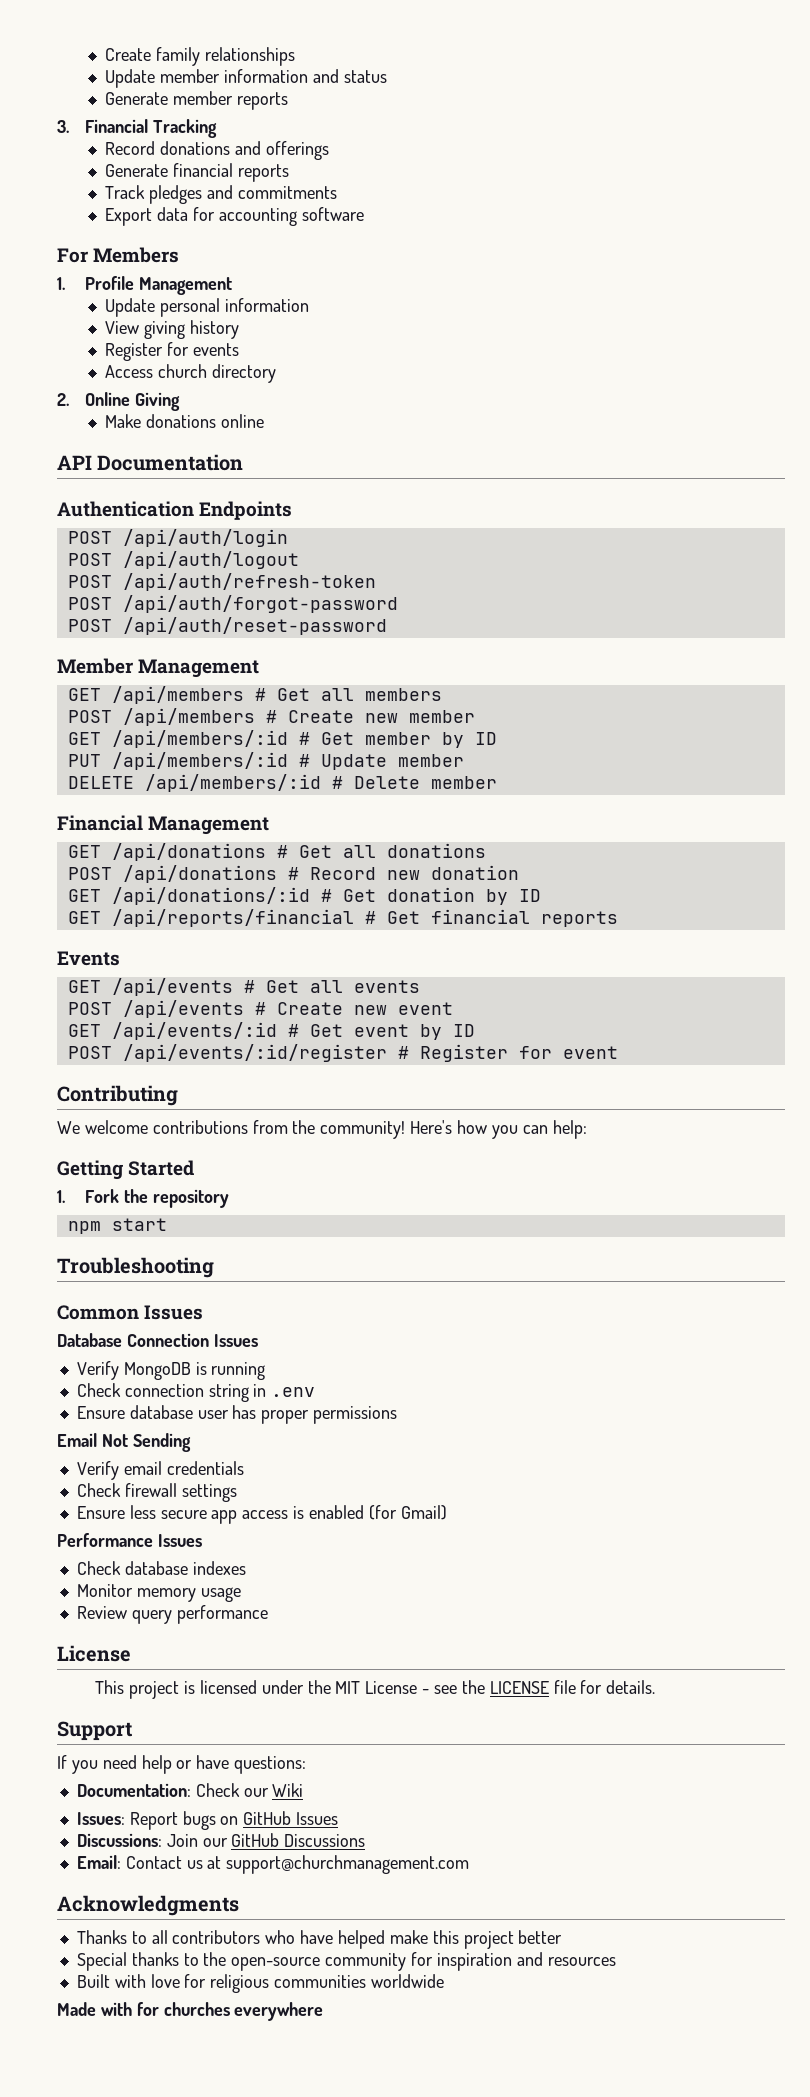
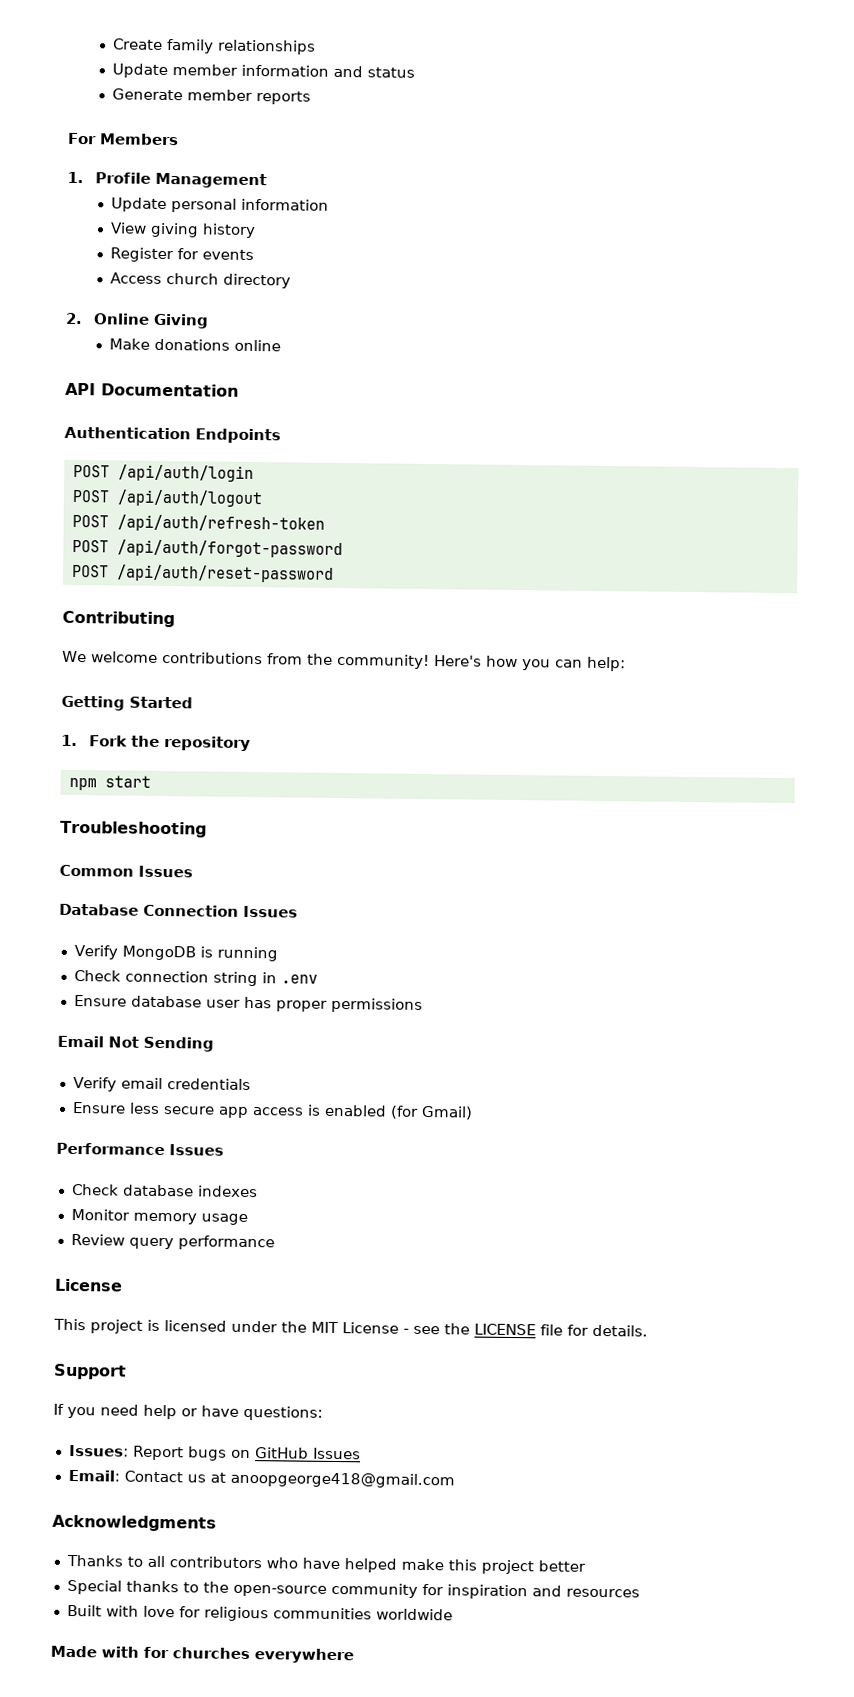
[57,119,218,138] [105,141,329,160] [105,163,289,182] [105,185,337,204] [105,207,364,226] // 3. Financial Tracking // Record donations and offerings // Generate financial reports // Track pledges and commitments // Export data for accounting software -> (311, 98) none
[57,658,260,678] [67,686,442,704] [67,708,475,726] [67,730,497,748] [67,752,464,770] [67,774,497,792] [57,815,270,835] [67,843,486,861] [67,865,519,883] [67,887,541,905] [67,909,618,927] [57,951,120,966] [67,978,420,996] [67,1000,453,1018] [67,1022,475,1040] [67,1044,618,1062] // Member Management // GET /api/members # Get all members // POST /api/members # Create new member // GET /api/members/:id # Get member by ID // PUT /api/members/:id # Update member // DELETE /api/members/:id # Delete member // Financial Management // GET /api/donations # Get all donations // POST /api/donations # Record new donation // GET /api/donations/:id # Get donation by ID // GET /api/reports/financial # Get financial reports // Events // GET /api/events # Get all events // POST /api/events # Create new event // GET /api/events/:id # Get event by ID // POST /api/events/:id/register # Register for event -> (334, 573) none
[76,1483,237,1502] // Check firewall settings -> (251, 1084) none
[76,1783,304,1797] // Documentation: Check our Wiki -> (323, 1413) none
[76,1833,366,1847] // Discussions: Join our GitHub Discussions -> (361, 1453) none
[226,1855,470,1874] support@churchmanagement.com -> [229,1471,455,1489] anoopgeorge418@gmail.com

